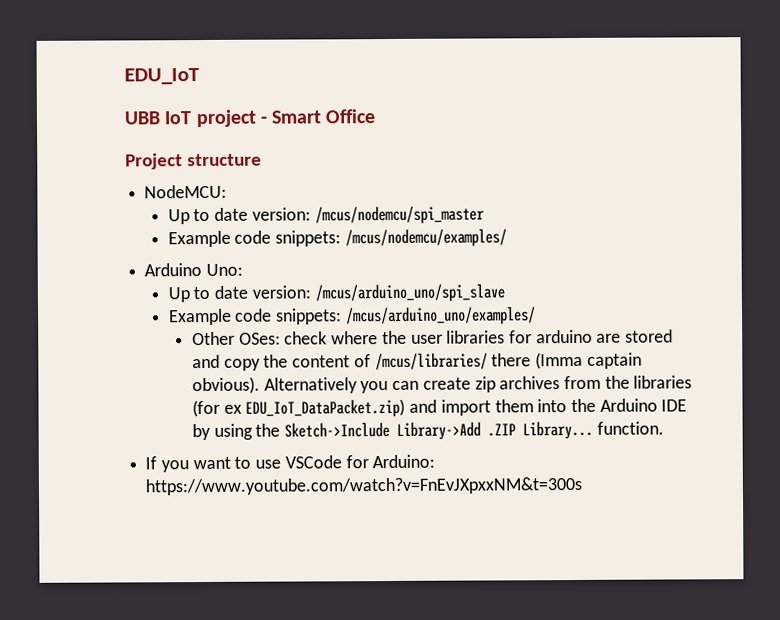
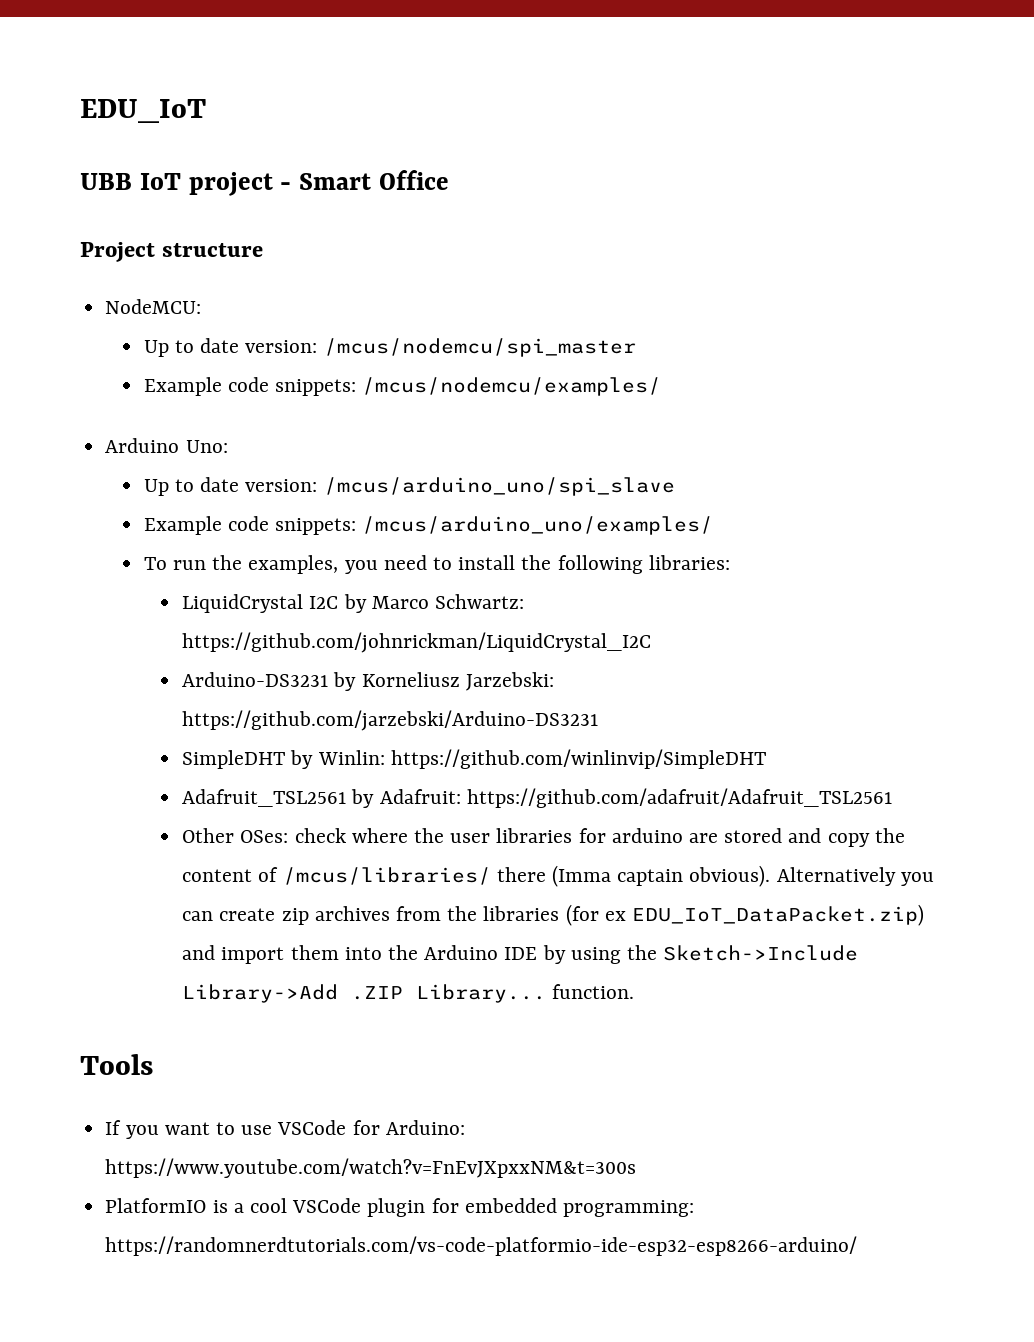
(536, 316) none -> [143,555,730,574] [182,594,524,613] [182,632,652,653] [182,672,554,691] [182,710,599,731] [182,749,766,769] [182,788,892,808] // To run the examples, you need to install the following libraries: // LiquidCrystal I2C by Marco Schwartz: https://github.com/johnrickman/LiquidCrystal_I2C // Arduino-DS3231 by Korneliusz Jarzebski: https://github.com/jarzebski/Arduino-DS3231 // SimpleDHT by Winlin: https://github.com/winlinvip/SimpleDHT // Adafruit_TSL2561 by Adafruit: https://github.com/adafruit/Adafruit_TSL2561
(664, 428) none -> [80,1054,153,1075] // Tools
(583, 486) none -> [105,1198,694,1217] [105,1236,858,1256] // PlatformIO is a cool VSCode plugin for embedded programming: https://randomnerdtutorials.com/vs-code-platformio-ide-esp32-esp8266-arduino/

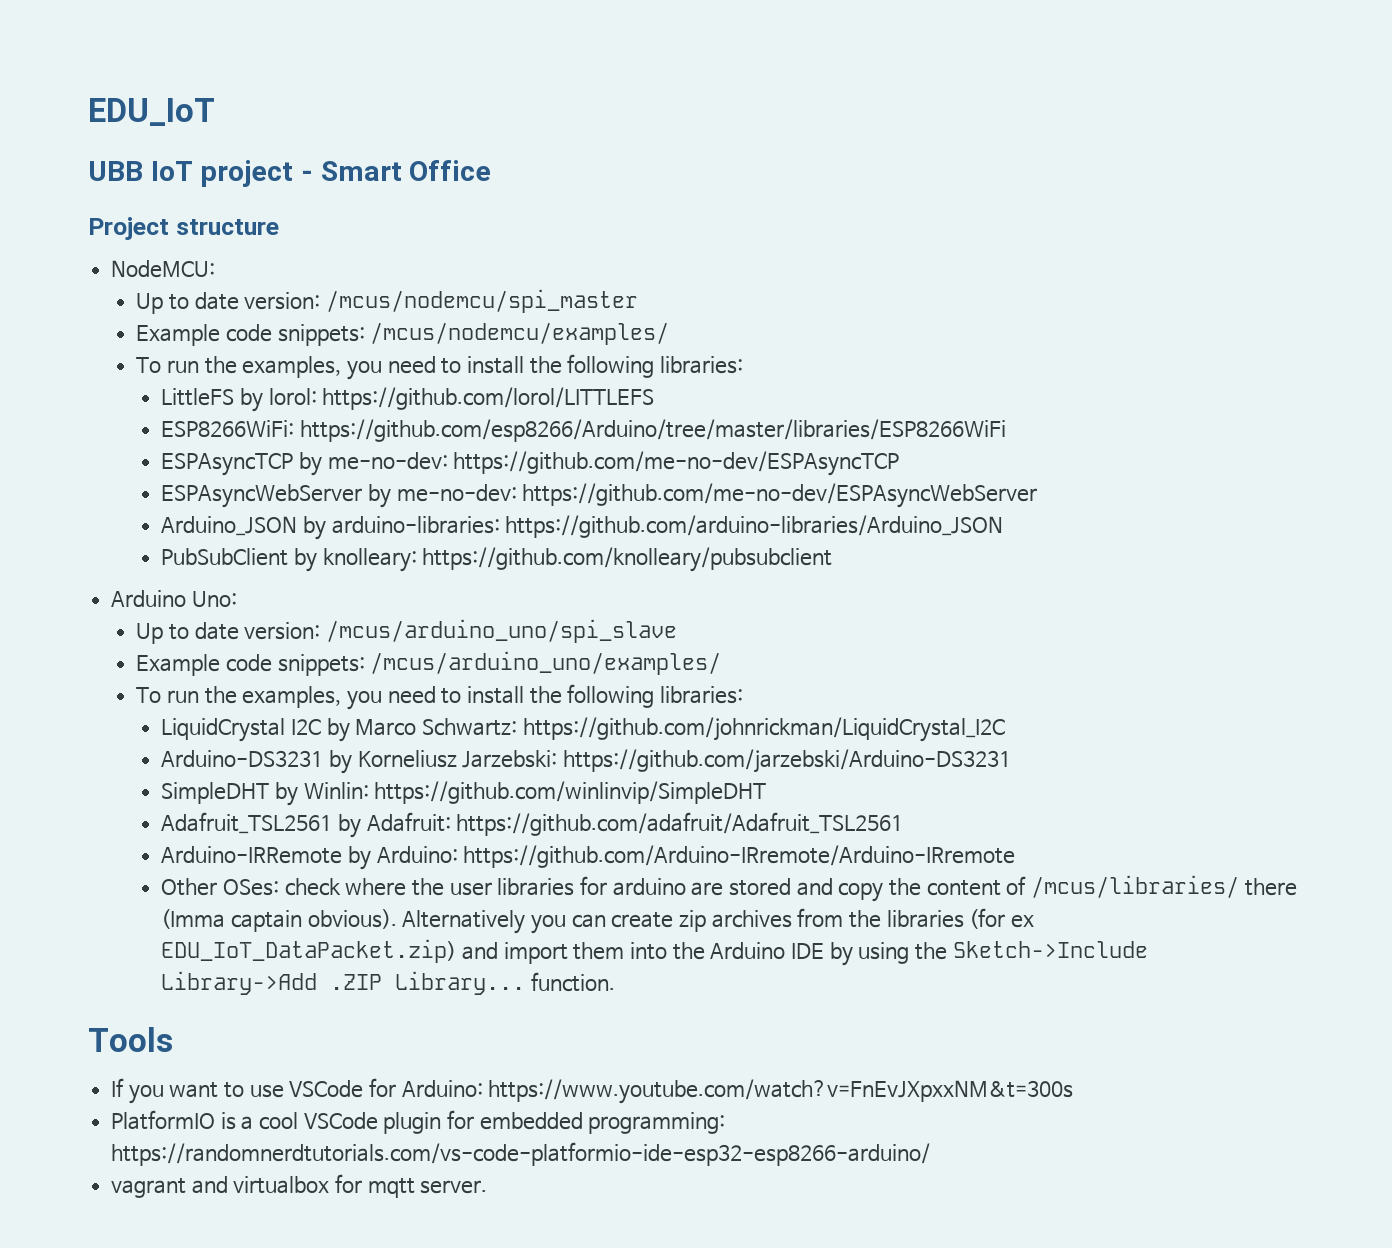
(662, 386) none -> [136,354,743,380] [161,387,655,412] [161,419,1006,442] [161,451,900,476] [161,483,1038,508] [161,515,1004,540] [161,547,833,572] // To run the examples, you need to install the following libraries: // LittleFS by lorol: https://github.com/lorol/LITTLEFS // ESP8266WiFi: https://github.com/esp8266/Arduino/tree/master/libraries/ESP8266WiFi // ESPAsyncTCP by me-no-dev: https://github.com/me-no-dev/ESPAsyncTCP // ESPAsyncWebServer by me-no-dev: https://github.com/me-no-dev/ESPAsyncWebServer // Arduino_JSON by arduino-libraries: https://github.com/arduino-libraries/Arduino_JSON // PubSubClient by knolleary: https://github.com/knolleary/pubsubclient
(892, 798) none -> [161,845,1016,870] // Arduino-IRRemote by Arduino: https://github.com/Arduino-IRremote/Arduino-IRremote
(858, 1246) none -> [111,1174,488,1198] // vagrant and virtualbox for mqtt server.

